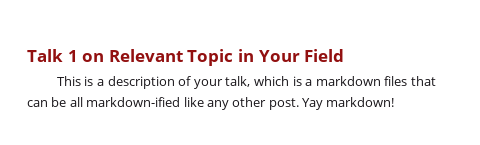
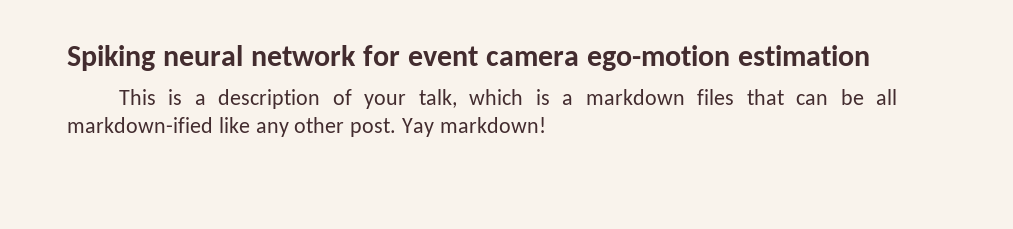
[27,49,345,66] Talk 1 on Relevant Topic in Your Field -> [67,45,870,71] Spiking neural network for event camera ego-motion estimation

